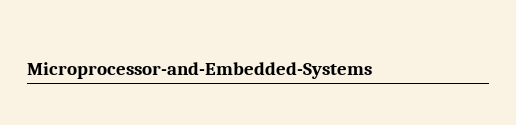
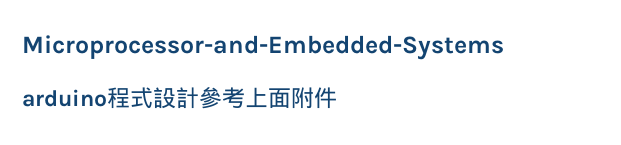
(372, 70) none -> [22,87,337,109] // arduino程式設計參考上面附件

